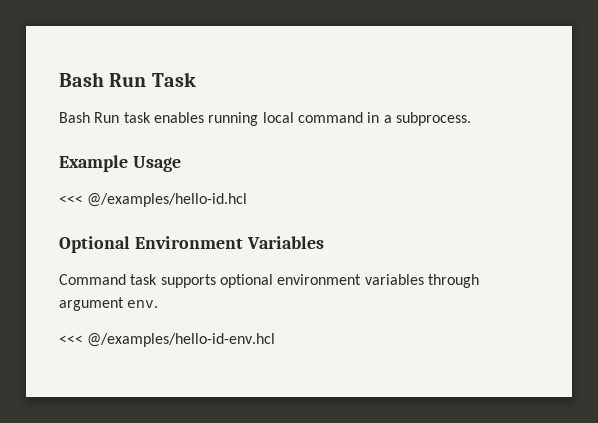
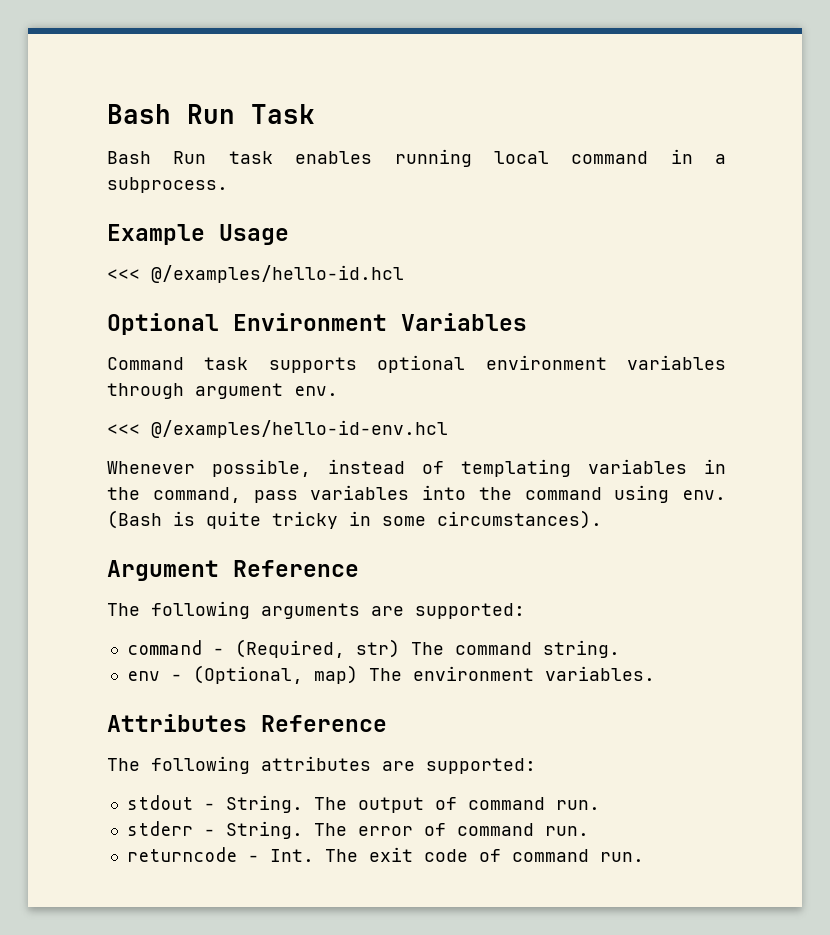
(276, 340) none -> [107,459,726,477] [107,485,726,503] [107,510,602,529] [107,560,359,581] [107,601,525,619] [126,639,620,658] [126,665,655,684] [107,714,387,732] [107,756,536,774] [126,795,600,813] [126,821,589,839] [126,847,644,862] // Whenever possible, instead of templating variables in the command, pass variables into the command using env. (Bash is quite tricky in some circumstances). // Argument Reference // The following arguments are supported: // command - (Required, str) The command string. // env - (Optional, map) The environment variables. // Attributes Reference // The following attributes are supported: // stdout - String. The output of command run. // stderr - String. The error of command run. // returncode - Int. The exit code of command run.

